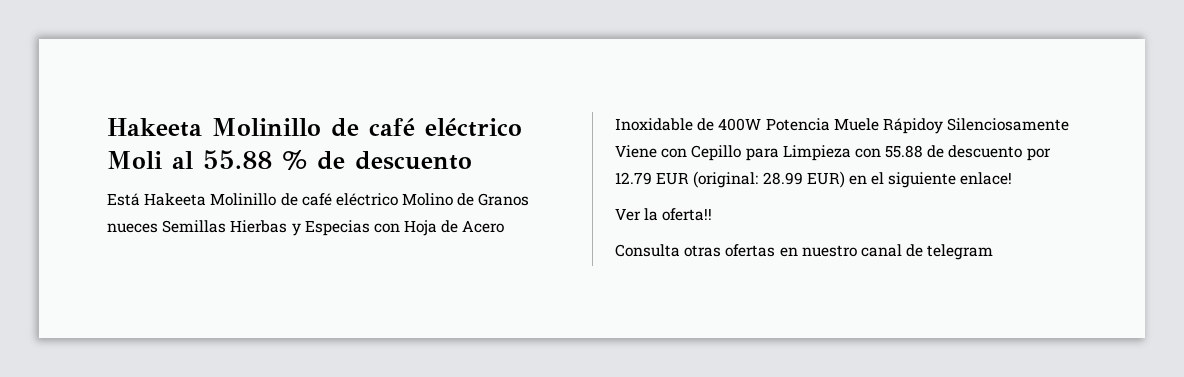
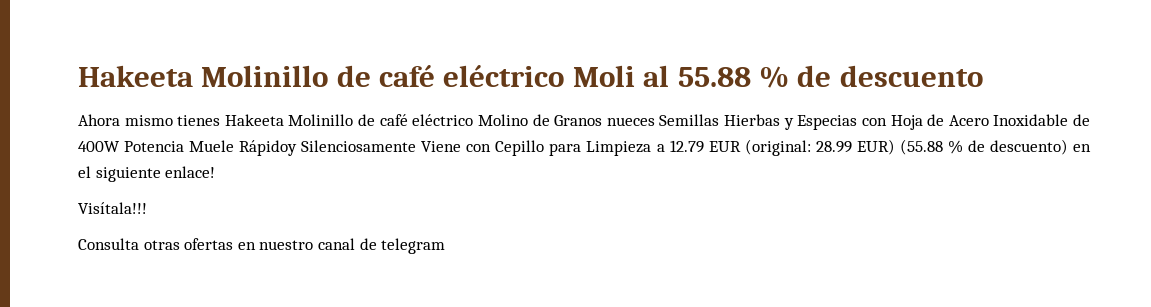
[107,193,140,206] Está -> [78,114,221,126] Ahora mismo tienes
[854,145,1051,161] con 55.88 de descuento por -> [656,144,665,152] a
(845, 179) none -> [899,139,1068,155] (55.88 % de descuento)
[615,208,713,221] Ver la oferta!! -> [78,202,147,214] Visítala!!!

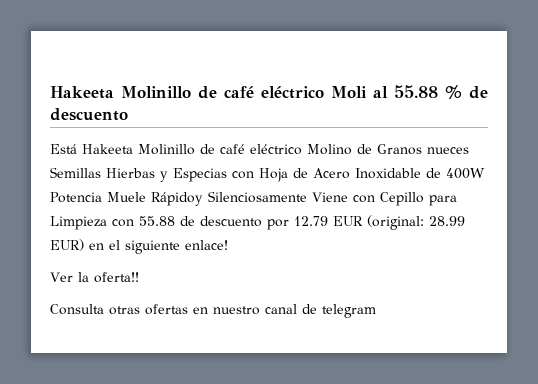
[78,114,221,126] Ahora mismo tienes -> [50,144,77,154] Está
[656,144,665,152] a -> [112,216,289,230] con 55.88 de descuento por
[899,139,1068,155] (55.88 % de descuento) -> (84, 245) none
[78,202,147,214] Visítala!!! -> [50,272,139,283] Ver la oferta!!

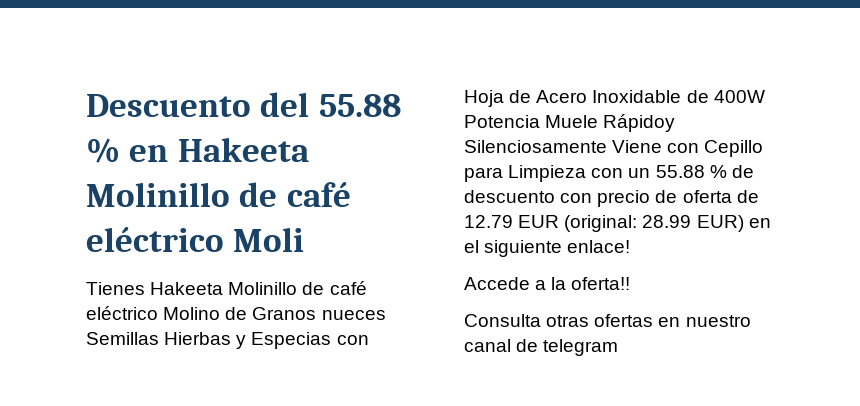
(50, 92) none -> [86,92,401,117] [86,138,169,163] Descuento del 55.88 % en
[373,85,488,99] [50,108,128,121] [50,144,77,154] al 55.88 % de descuento // Está -> [86,282,145,295] // Tienes
[139,216,289,230] 55.88 de descuento por -> [628,165,754,178] [464,190,759,207] un 55.88 % de descuento con precio de oferta de
[50,272,73,282] Ver -> [464,277,547,290] Accede a

